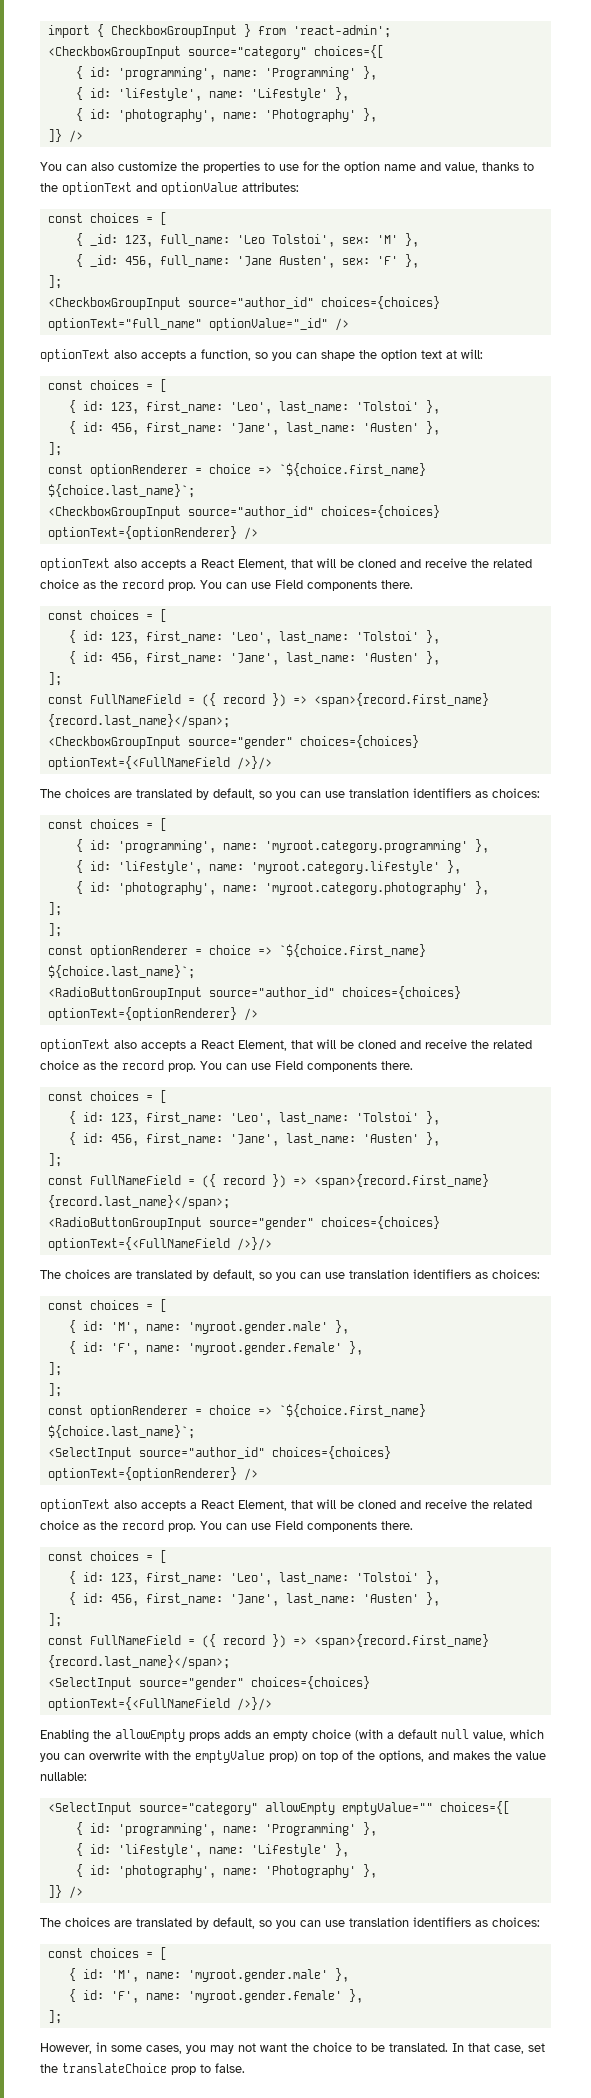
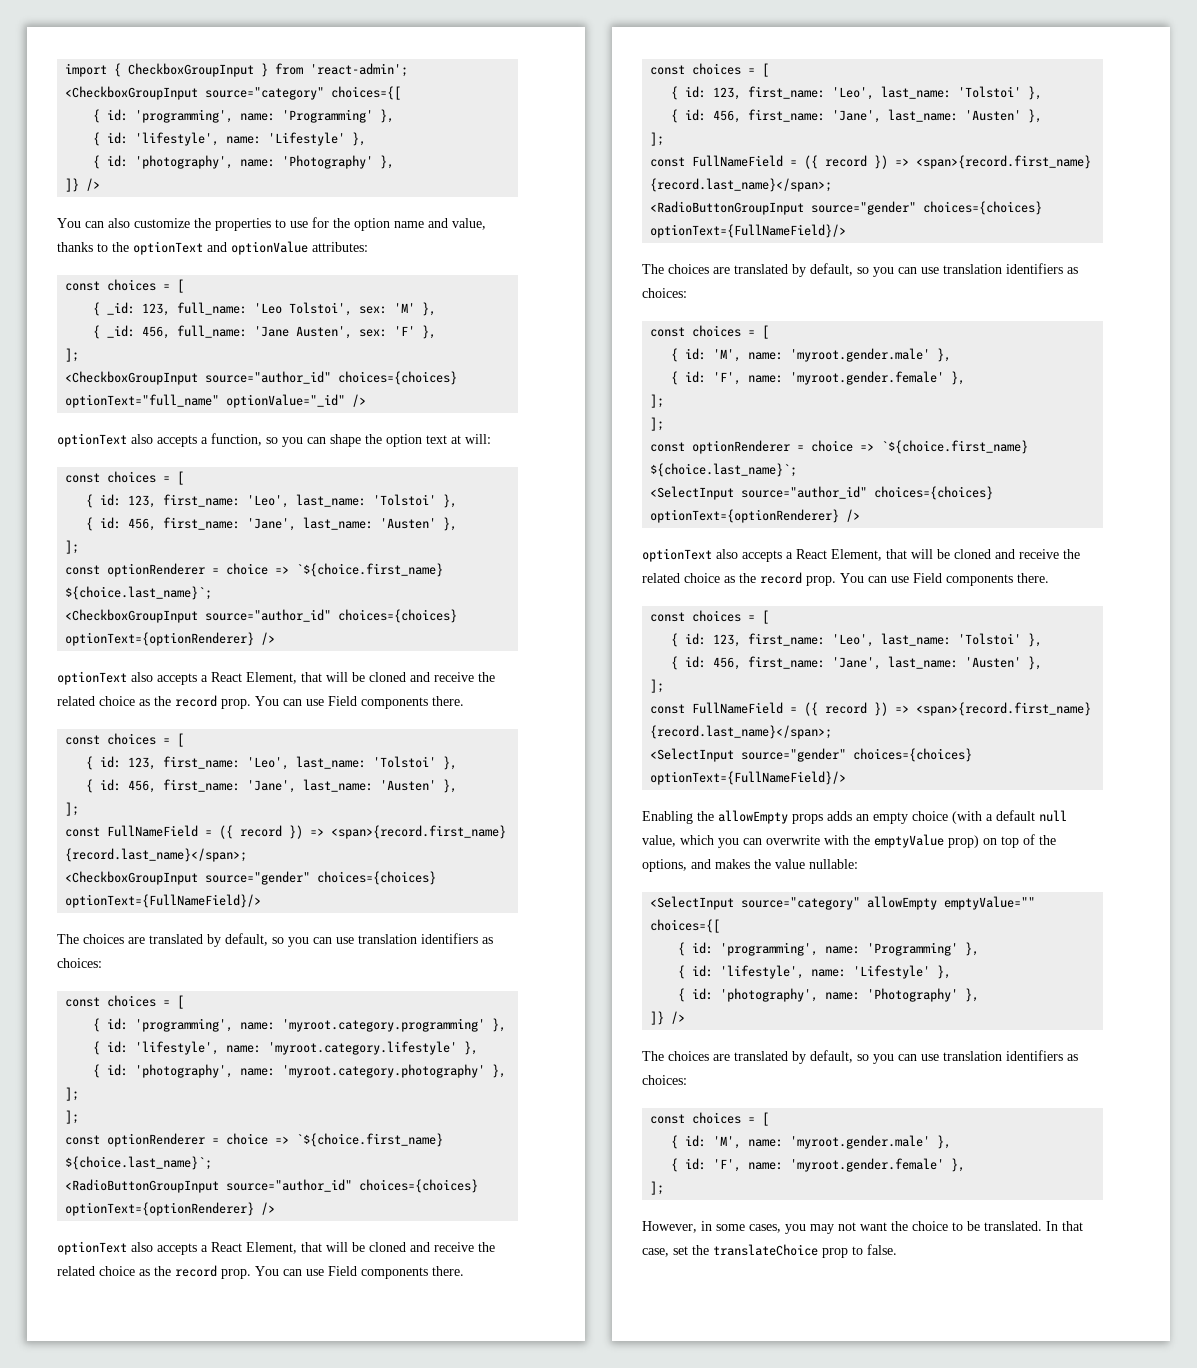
[47,756,272,770] optionText={<FullNameField />}/> -> [65,894,262,908] optionText={FullNameField}/>
[47,1237,272,1251] optionText={<FullNameField />}/> -> [650,224,847,238] optionText={FullNameField}/>
[47,1697,272,1711] optionText={<FullNameField />}/> -> [650,771,847,785] optionText={FullNameField}/>

